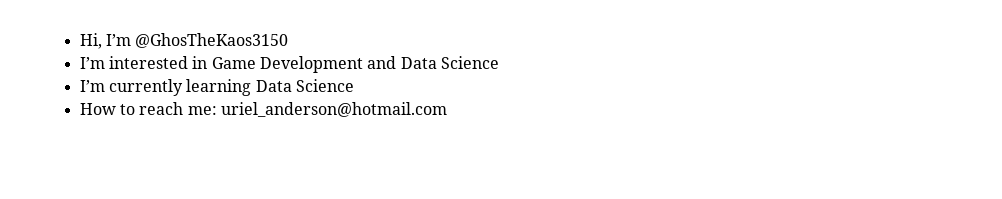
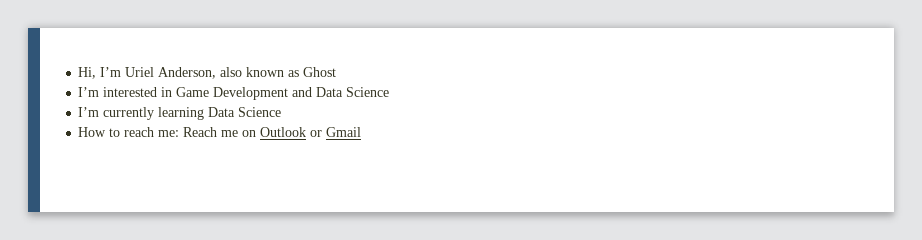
[135,33,289,48] @GhosTheKaos3150 -> [125,67,337,79] Uriel Anderson, also known as Ghost
[220,102,447,117] uriel_anderson@hotmail.com -> [183,127,362,137] Reach me on Outlook or Gmail

